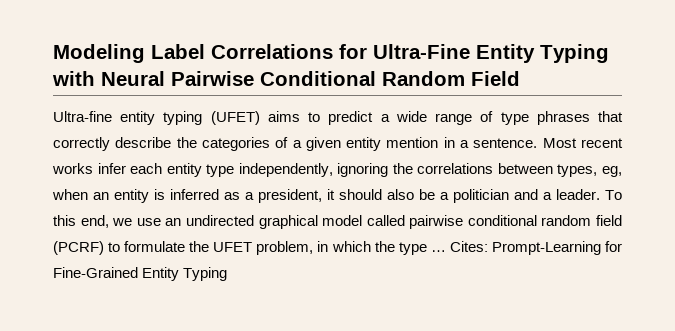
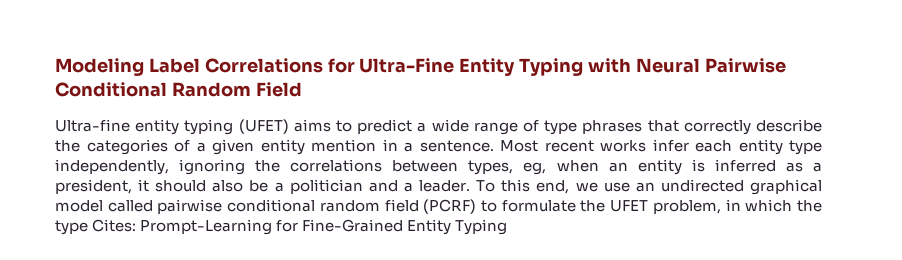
[430,250,446,252] … -> (88, 227) none

